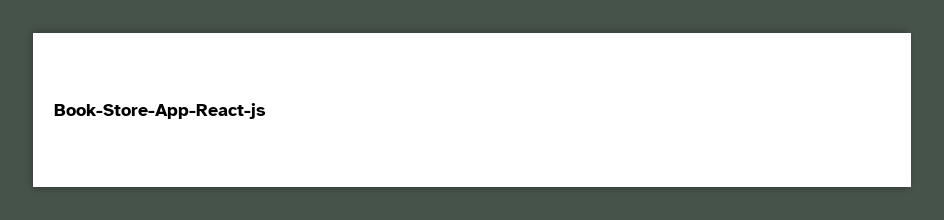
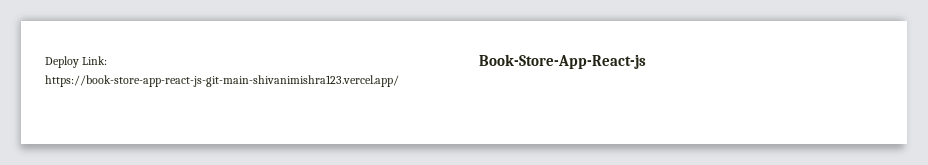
(54, 111) none -> [45,56,108,68] [45,75,399,87] Deploy Link: https://book-store-app-react-js-git-main-shivanimishra123.vercel.app/ //

